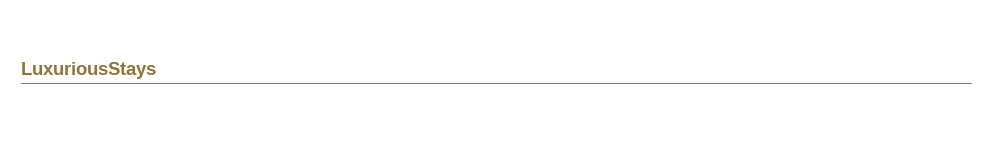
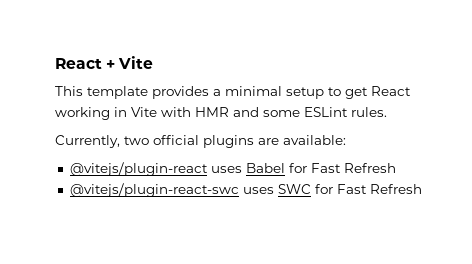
[21,62,156,79] LuxuriousStays -> [55,56,154,69] [55,86,411,99] [55,107,387,120] [55,135,346,148] [69,162,396,176] [69,183,422,197] React + Vite // This template provides a minimal setup to get React working in Vite with HMR and some ESLint rules. // Currently, two official plugins are available: // @vitejs/plugin-react uses Babel for Fast Refresh // @vitejs/plugin-react-swc uses SWC for Fast Refresh

